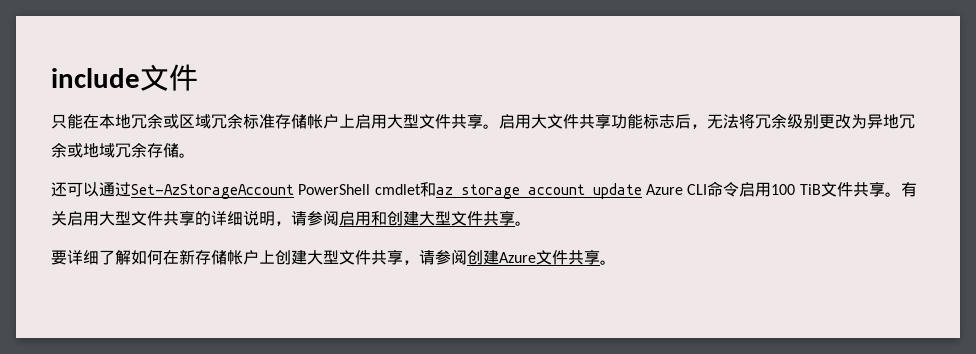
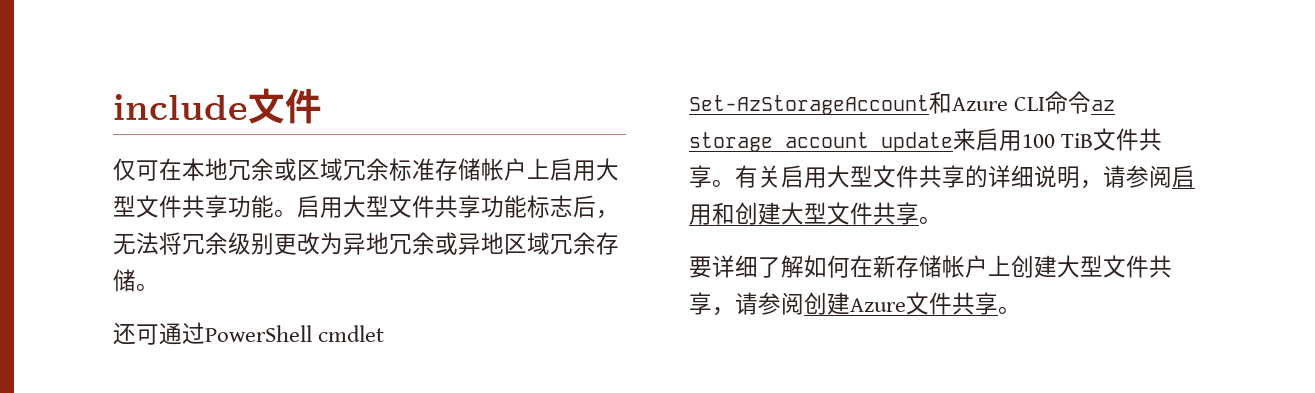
[51,114,83,129] 只能 -> [113,158,159,181] 仅可
(483, 121) none -> [228,195,274,218] 功能
(547, 121) none -> [366,195,389,217] 型
[83,143,99,158] 地 -> [458,232,527,255] 异地区
[83,182,436,199] 以通过Set-AzStorageAccount PowerShell cmdlet和 -> [159,322,385,345] [689,91,1092,115] 通过PowerShell cmdlet Set-AzStorageAccount和Azure CLI命令
[645,181,740,197] Azure CLI命令 -> [953,128,976,151] 来

